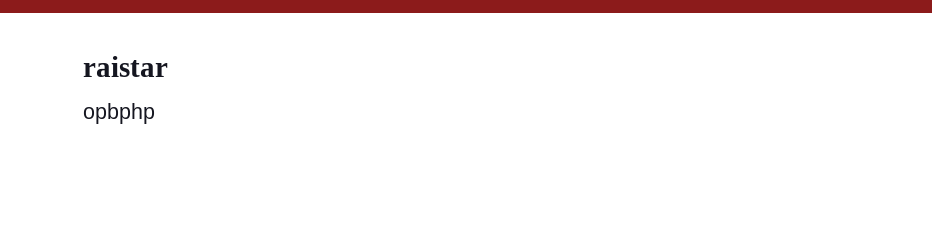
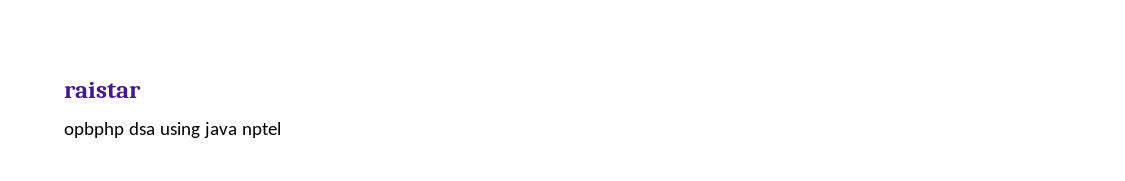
(155, 113) none -> [128,122,281,138] dsa using java nptel

